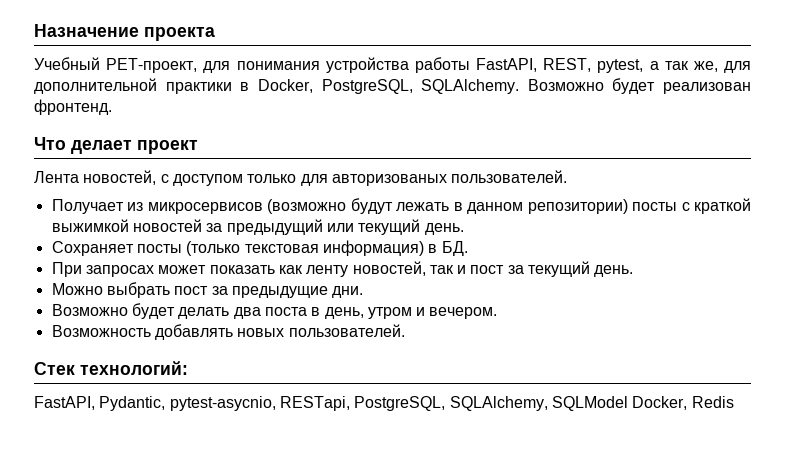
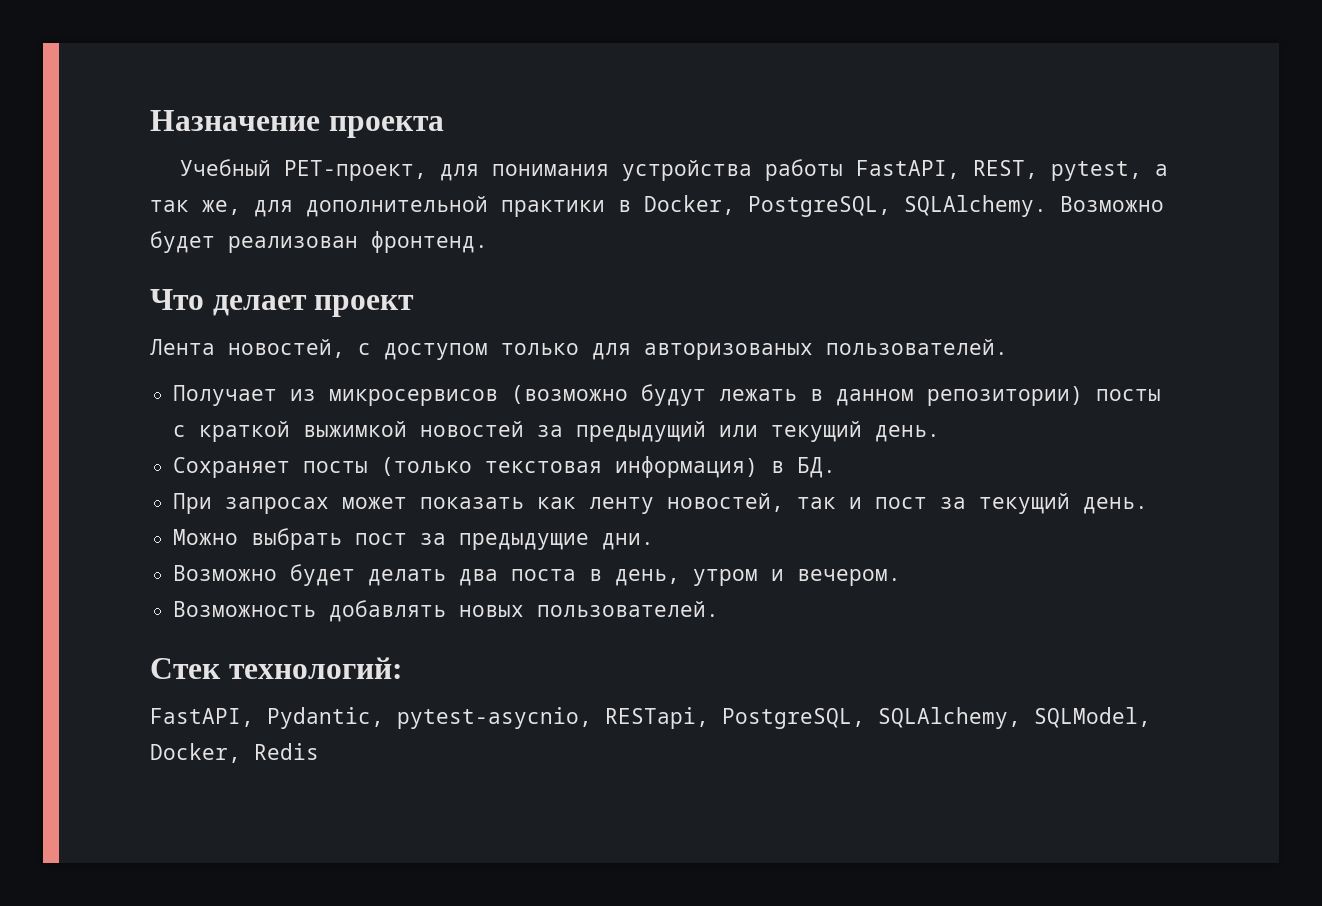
[551,396,628,411] SQLModel -> [1034,707,1151,728] SQLModel,

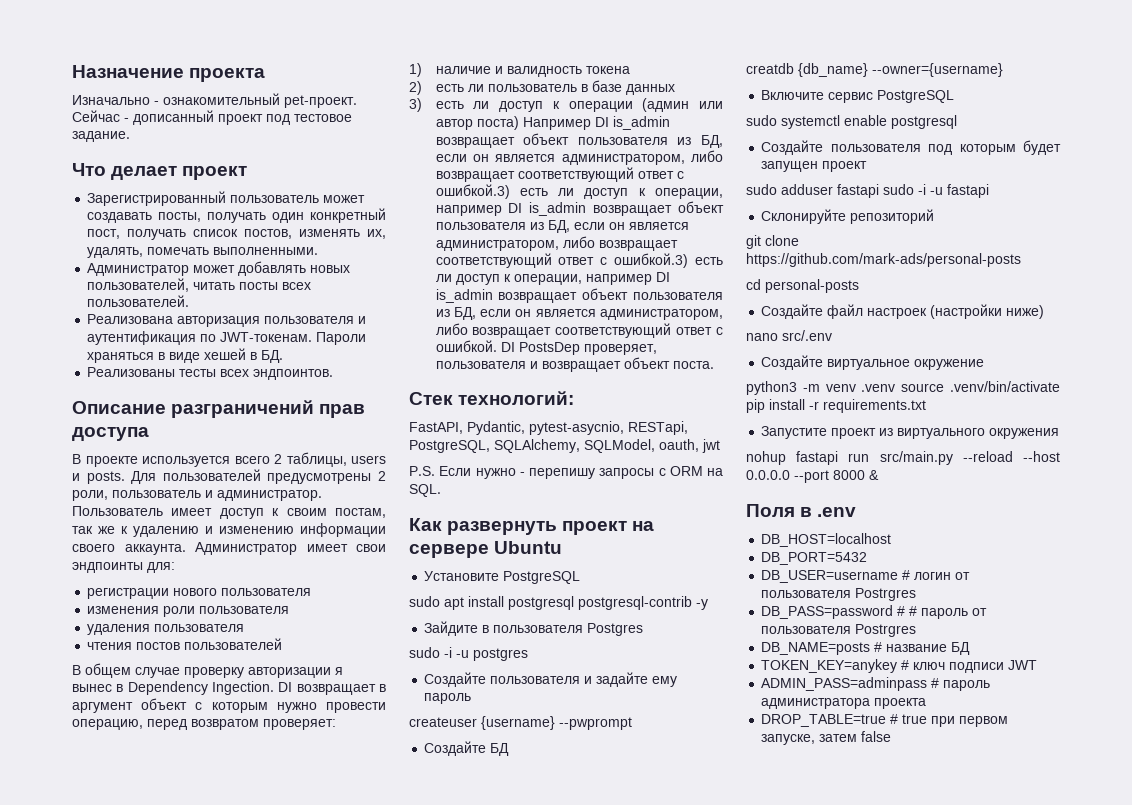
[180,159,1169,181] [150,195,1164,217] [150,231,488,253] [150,289,415,317] [150,339,1008,360] [173,384,1162,406] [173,421,941,442] [173,456,837,478] [173,493,1149,514] [173,528,655,550] [173,564,902,586] [173,600,720,622] Учебный PET-проект, для понимания устройства работы FastAPI, REST, pytest, а так же, для дополнительной практики в Docker, PostgreSQL, SQLAlchemy. Возможно будет реализован фронтенд. // Что делает проект // Лента новостей, с доступом только для авторизованых пользователей. // Получает из микросервисов (возможно будут лежать в данном репозитории) посты с краткой выжимкой новостей за предыдущий или текущий день. // Сохраняет посты (только текстовая информация) в БД. // При запросах может показать как ленту новостей, так и пост за текущий день. // Можно выбрать пост за предыдущие дни. // Возможно будет делать два поста в день, утром и вечером. // Возможность добавлять новых пользователей. -> [72,93,357,108] [72,110,352,125] [72,131,130,142] [72,163,248,180] [87,191,366,206] [87,208,386,223] [87,229,387,240] [87,247,319,258] [87,261,351,276] [87,278,312,292] [87,295,190,307] [87,314,367,327] [87,331,367,345] [87,348,284,363] [87,367,334,380] [72,400,366,418] [72,427,149,441] [72,452,386,467] [72,469,386,484] [72,490,322,501] [72,506,386,519] [72,523,386,537] [72,542,386,555] [72,562,175,573] [87,588,312,599] [87,606,290,617] [87,624,245,635] [87,638,283,650] [72,663,343,678] [72,681,387,695] [72,698,386,713] [72,719,336,730] [409,63,630,77] [409,80,675,95] [409,98,723,112] [435,116,670,130] [435,133,723,148] [435,150,723,165] [435,167,684,182] [435,184,723,199] [435,201,724,216] [435,220,689,233] [435,236,678,251] [435,253,723,268] [435,272,670,285] [435,288,723,303] [435,307,723,320] [435,323,723,338] [435,340,657,355] [435,357,714,372] Изначально - ознакомительный pet-проект. Сейчас - дописанный проект под тестовое задание. // Что делает проект // Зарегистрированный пользователь может создавать посты, получать один конкретный пост, получать список постов, изменять их, удалять, помечать выполненными. // Администратор может добавлять новых пользователей, читать посты всех пользователей. // Реализована авторизация пользователя и аутентификация по JWT-токенам. Пароли храняться в виде хешей в БД. // Реализованы тесты всех эндпоинтов. // Описание разграничений прав доступа // В проекте используется всего 2 таблицы, users и posts. Для пользователей предусмотрены 2 роли, пользователь и администратор. Пользователь имеет доступ к своим постам, так же к удалению и изменению информации своего аккаунта. Администратор имеет свои эндпоинты для: // регистрации нового пользователя // изменения роли пользователя // удаления пользователя // чтения постов пользователей // В общем случае проверку авторизации я вынес в Dependency Ingection. DI возвращает в аргумент объект с которым нужно провести операцию, перед возвратом проверяет: // 1) наличие и валидность токена // 2) есть ли пользователь в базе данных // 3) есть ли доступ к операции (админ или автор поста) Например DI is_admin возвращает объект пользователя из БД, если он является администратором, либо возвращает соответствующий ответ с ошибкой.3) есть ли доступ к операции, например DI is_admin возвращает объект пользователя из БД, если он является администратором, либо возвращает соответствующий ответ с ошибкой.3) есть ли доступ к операции, например DI is_admin возвращает объект пользователя из БД, если он является администратором, либо возвращает соответствующий ответ с ошибкой. DI PostsDep проверяет, пользователя и возвращает объект поста.
[150,743,319,763] Docker, Redis -> [659,439,720,453] [409,466,723,479] [409,484,441,497] [409,518,655,535] [409,541,563,558] [424,571,581,584] [409,596,708,610] [424,621,644,636] [409,647,528,661] [424,672,678,687] [424,693,472,704] [409,716,632,730] [424,741,510,756] [746,63,1003,77] [761,90,955,103] [746,115,957,129] [761,140,1061,155] [761,161,868,172] [746,184,989,198] [761,209,935,224] [746,235,799,249] [746,253,1021,267] [746,279,859,293] [761,304,1045,319] [746,330,832,341] [761,355,985,370] [746,381,1060,395] [746,399,926,413] [761,426,1060,439] [746,451,1060,465] [746,470,879,483] [746,504,857,517] [761,533,892,547] [761,552,868,565] [761,570,971,583] [761,588,917,601] [761,605,988,619] [761,624,917,637] [761,642,971,655] [761,659,1038,673] [761,677,991,691] [761,698,927,709] [761,714,1009,727] [761,731,892,745] oauth, jwt // P.S. Если нужно - перепишу запросы с ORM на SQL. // Как развернуть проект на сервере Ubuntu // Установите PostgreSQL // sudo apt install postgresql postgresql-contrib -y // Зайдите в пользователя Postgres // sudo -i -u postgres // Создайте пользователя и задайте ему пароль // createuser {username} --pwprompt // Создайте БД // creatdb {db_name} --owner={username} // Включите сервис PostgreSQL // sudo systemctl enable postgresql // Создайте пользователя под которым будет запущен проект // sudo adduser fastapi sudo -i -u fastapi // Склонируйте репозиторий // git clone https://github.com/mark-ads/personal-posts // cd personal-posts // Создайте файл настроек (настройки ниже) // nano src/.env // Создайте виртуальное окружение // python3 -m venv .venv source .venv/bin/activate pip install -r requirements.txt // Запустите проект из виртуального окружения // nohup fastapi run src/main.py --reload --host 0.0.0.0 --port 8000 & // Поля в .env // DB_HOST=localhost // DB_PORT=5432 // DB_USER=username # логин от пользователя Postrgres // DB_PASS=password # # пароль от пользователя Postrgres // DB_NAME=posts # название БД // TOKEN_KEY=anykey # ключ подписи JWT // ADMIN_PASS=adminpass # пароль администратора проекта // DROP_TABLE=true # true при первом запуске, затем false

